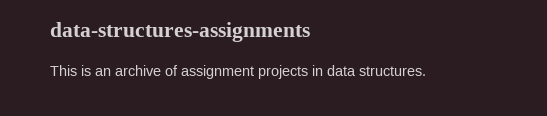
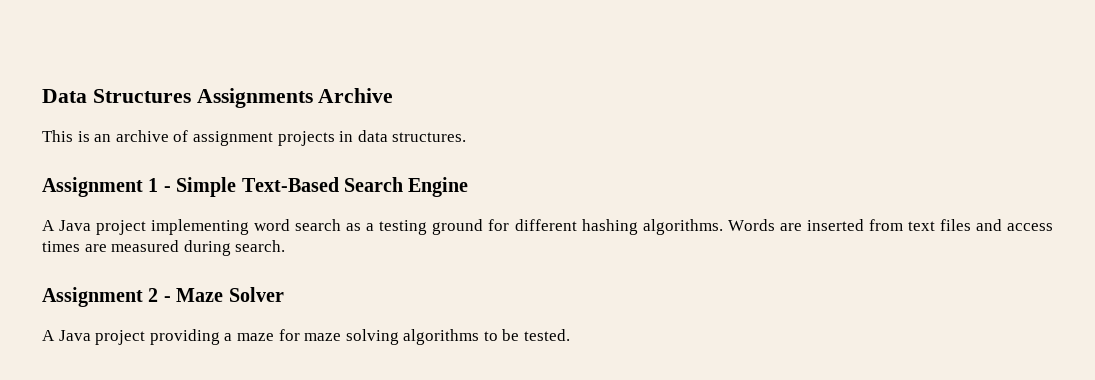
[50,22,310,42] data-structures-assignments -> [42,88,394,108] Data Structures Assignments Archive
(426, 71) none -> [42,177,469,197] [42,219,1053,235] [42,240,286,256] [42,287,284,307] [42,329,571,345] // Assignment 1 - Simple Text-Based Search Engine // A Java project implementing word search as a testing ground for different hashing algorithms. Words are inserted from text files and access times are measured during search. // Assignment 2 - Maze Solver // A Java project providing a maze for maze solving algorithms to be tested.

